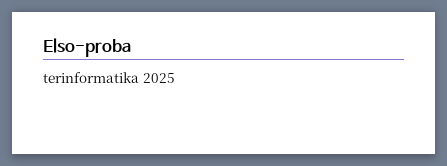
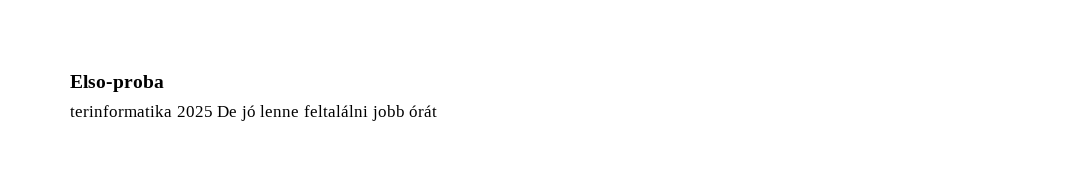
(175, 78) none -> [217,105,438,121] De jó lenne feltalálni jobb órát

